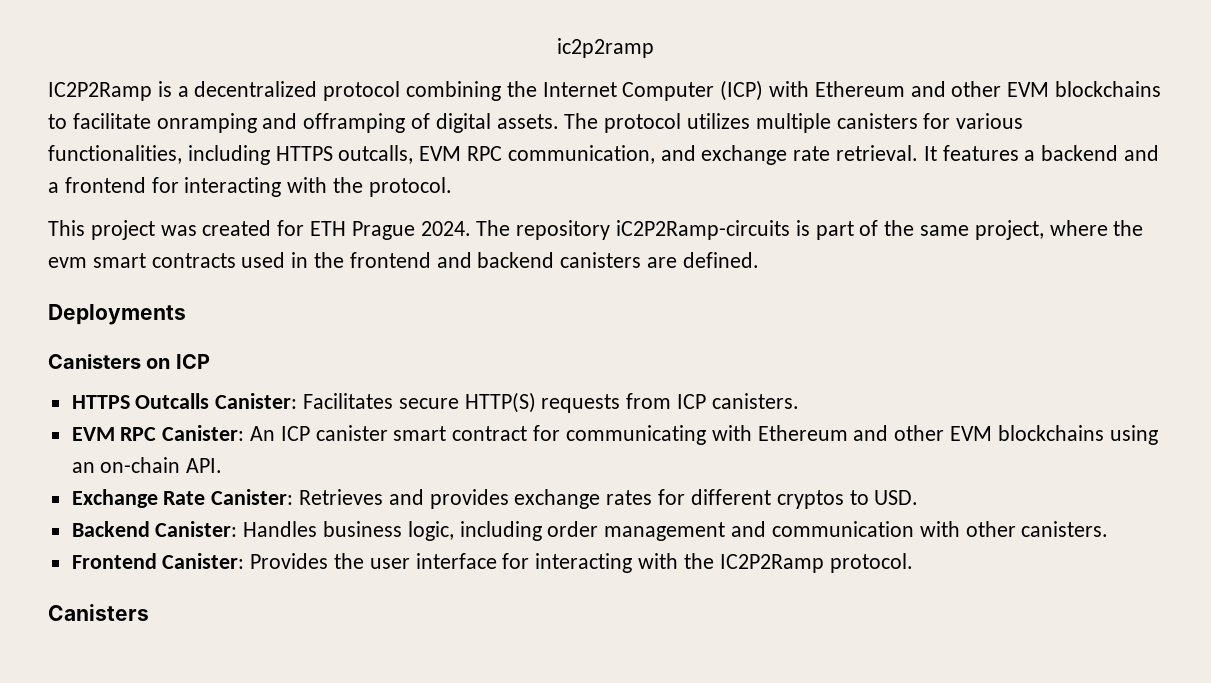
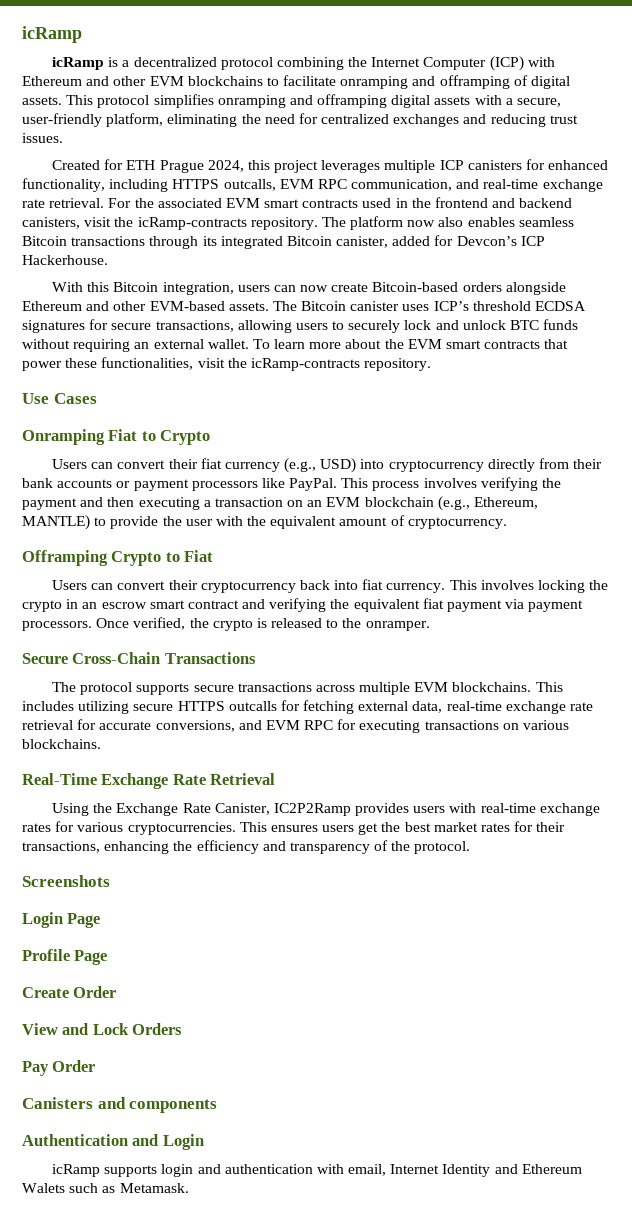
[557,38,654,58] [48,82,152,101] ic2p2ramp // IC2P2Ramp -> [22,26,82,43] [51,57,104,70] icRamp // icRamp
[564,113,1024,133] [48,145,182,164] The protocol utilizes multiple canisters for various functionalities, -> [66,94,562,108] [22,113,578,127] [22,133,63,143] [51,159,609,173] [22,178,105,192] This protocol simplifies onramping and offramping digital assets with a secure, user-friendly platform, eliminating the need for centralized exchanges and reducing trust issues. // Created for ETH Prague 2024, this project leverages multiple ICP canisters for enhanced functionality,
(696, 153) none -> [483,179,539,189] real-time
[923,145,1160,161] [48,177,452,197] [48,220,1144,240] [48,257,87,268] It features a backend and a frontend for interacting with the protocol. // This project was created for ETH Prague 2024. The repository iC2P2Ramp-circuits is part of the same project, where the evm -> [108,198,260,208] For the associated EVM
[560,252,759,268] [48,304,186,325] [48,354,210,369] [71,392,799,413] [71,425,1158,445] [71,457,223,473] [71,489,919,509] [71,521,1109,541] [71,553,913,573] [48,604,149,621] canisters are defined. // Deployments // Canisters on ICP // HTTPS Outcalls Canister: Facilitates secure HTTP(S) requests from ICP canisters. // EVM RPC Canister: An ICP canister smart contract for communicating with Ethereum and other EVM blockchains using an on-chain API. // Exchange Rate Canister: Retrieves and provides exchange rates for different cryptos to USD. // Backend Canister: Handles business logic, including order management and communication with other canisters. // Frontend Canister: Provides the user interface for interacting with the IC2P2Ramp protocol. // Canisters -> [22,216,574,230] [22,235,545,249] [22,255,108,265] [51,282,566,295] [22,301,587,311] [22,319,579,333] [22,339,569,352] [22,357,432,371] [22,393,97,404] [22,429,211,445] [51,458,603,473] [22,477,562,491] [22,496,539,511] [22,515,507,530] [22,550,214,566] [51,579,609,593] [22,598,584,612] [22,617,430,631] [22,652,256,664] [51,682,563,695] [22,700,594,714] [22,719,570,733] [22,739,101,749] [22,773,276,789] [51,803,600,816] [22,821,566,835] [22,840,471,854] [22,875,110,887] [22,912,101,928] [22,949,108,965] [22,986,117,998] [22,1023,183,1035] [22,1060,96,1076] [22,1097,218,1113] [22,1134,204,1150] [51,1164,582,1177] [22,1183,189,1193] canisters, visit the icRamp-contracts repository. The platform now also enables seamless Bitcoin transactions through its integrated Bitcoin canister, added for Devcon’s ICP Hackerhouse. // With this Bitcoin integration, users can now create Bitcoin-based orders alongside Ethereum and other EVM-based assets. The Bitcoin canister uses ICP’s threshold ECDSA signatures for secure transactions, allowing users to securely lock and unlock BTC funds without requiring an external wallet. To learn more about the EVM smart contracts that power these functionalities, visit the icRamp-contracts repository. // Use Cases // Onramping Fiat to Crypto // Users can convert their fiat currency (e.g., USD) into cryptocurrency directly from their bank accounts or payment processors like PayPal. This process involves verifying the payment and then executing a transaction on an EVM blockchain (e.g., Ethereum, MANTLE) to provide the user with the equivalent amount of cryptocurrency. // Offramping Crypto to Fiat // Users can convert their cryptocurrency back into fiat currency. This involves locking the crypto in an escrow smart contract and verifying the equivalent fiat payment via payment processors. Once verified, the crypto is released to the onramper. // Secure Cross-Chain Transactions // The protocol supports secure transactions across multiple EVM blockchains. This includes utilizing secure HTTPS outcalls for fetching external data, real-time exchange rate retrieval for accurate conversions, and EVM RPC for executing transactions on various blockchains. // Real-Time Exchange Rate Retrieval // Using the Exchange Rate Canister, IC2P2Ramp provides users with real-time exchange rates for various cryptocurrencies. This ensures users get the best market rates for their transactions, enhancing the efficiency and transparency of the protocol. // Screenshots // Login Page // Profile Page // Create Order // View and Lock Orders // Pay Order // Canisters and components // Authentication and Login // icRamp supports login and authentication with email, Internet Identity and Ethereum Walets such as Metamask.

